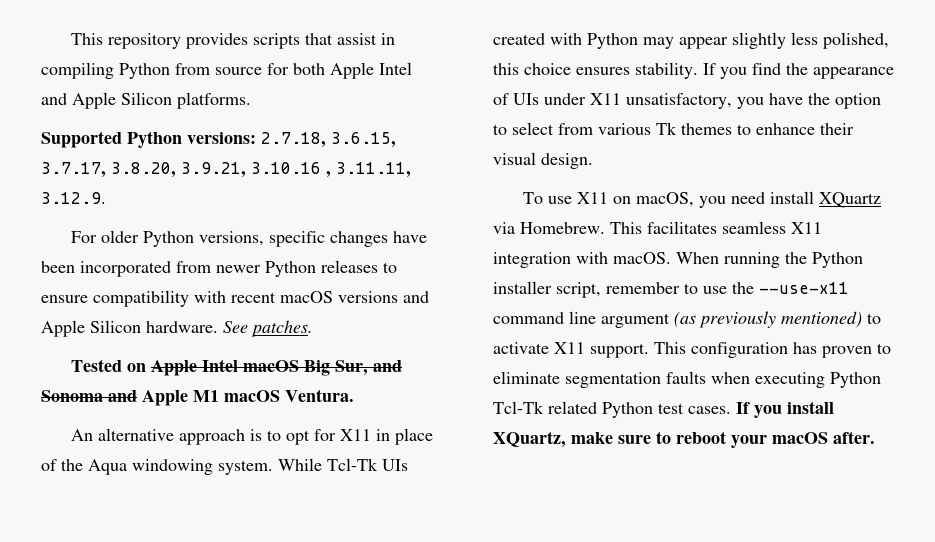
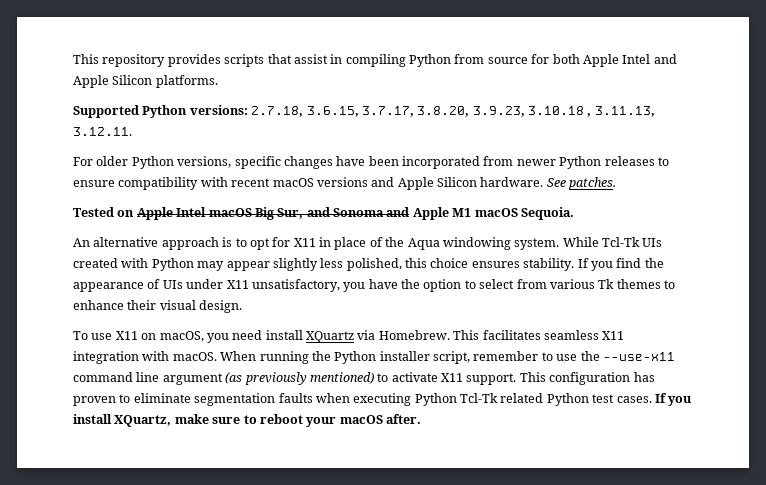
[181,162,411,178] [41,192,106,204] 3.9.21, 3.10.16 , 3.11.11, 3.12.9. -> [472,106,655,117] [73,127,132,136] 3.9.23, 3.10.18 , 3.11.13, 3.12.11.
[285,389,354,402] Ventura. -> [520,207,574,220] Sequoia.

